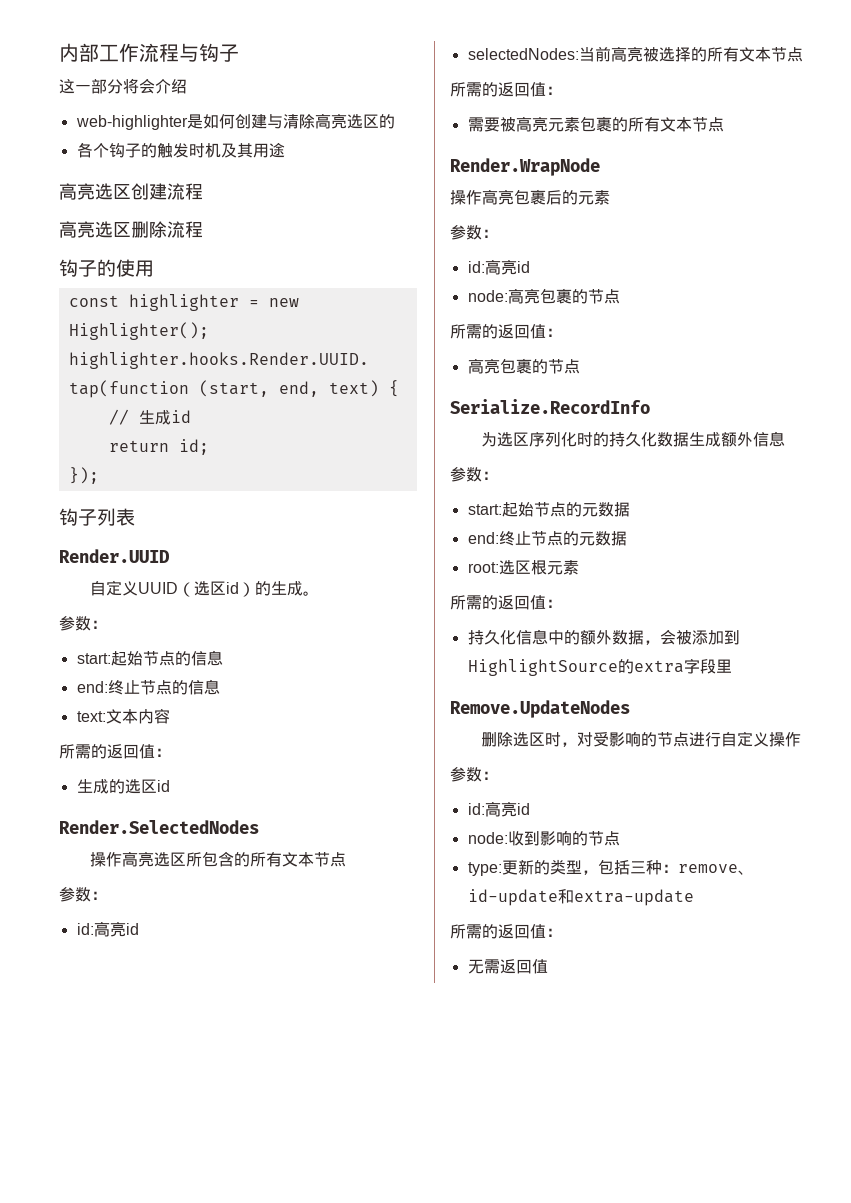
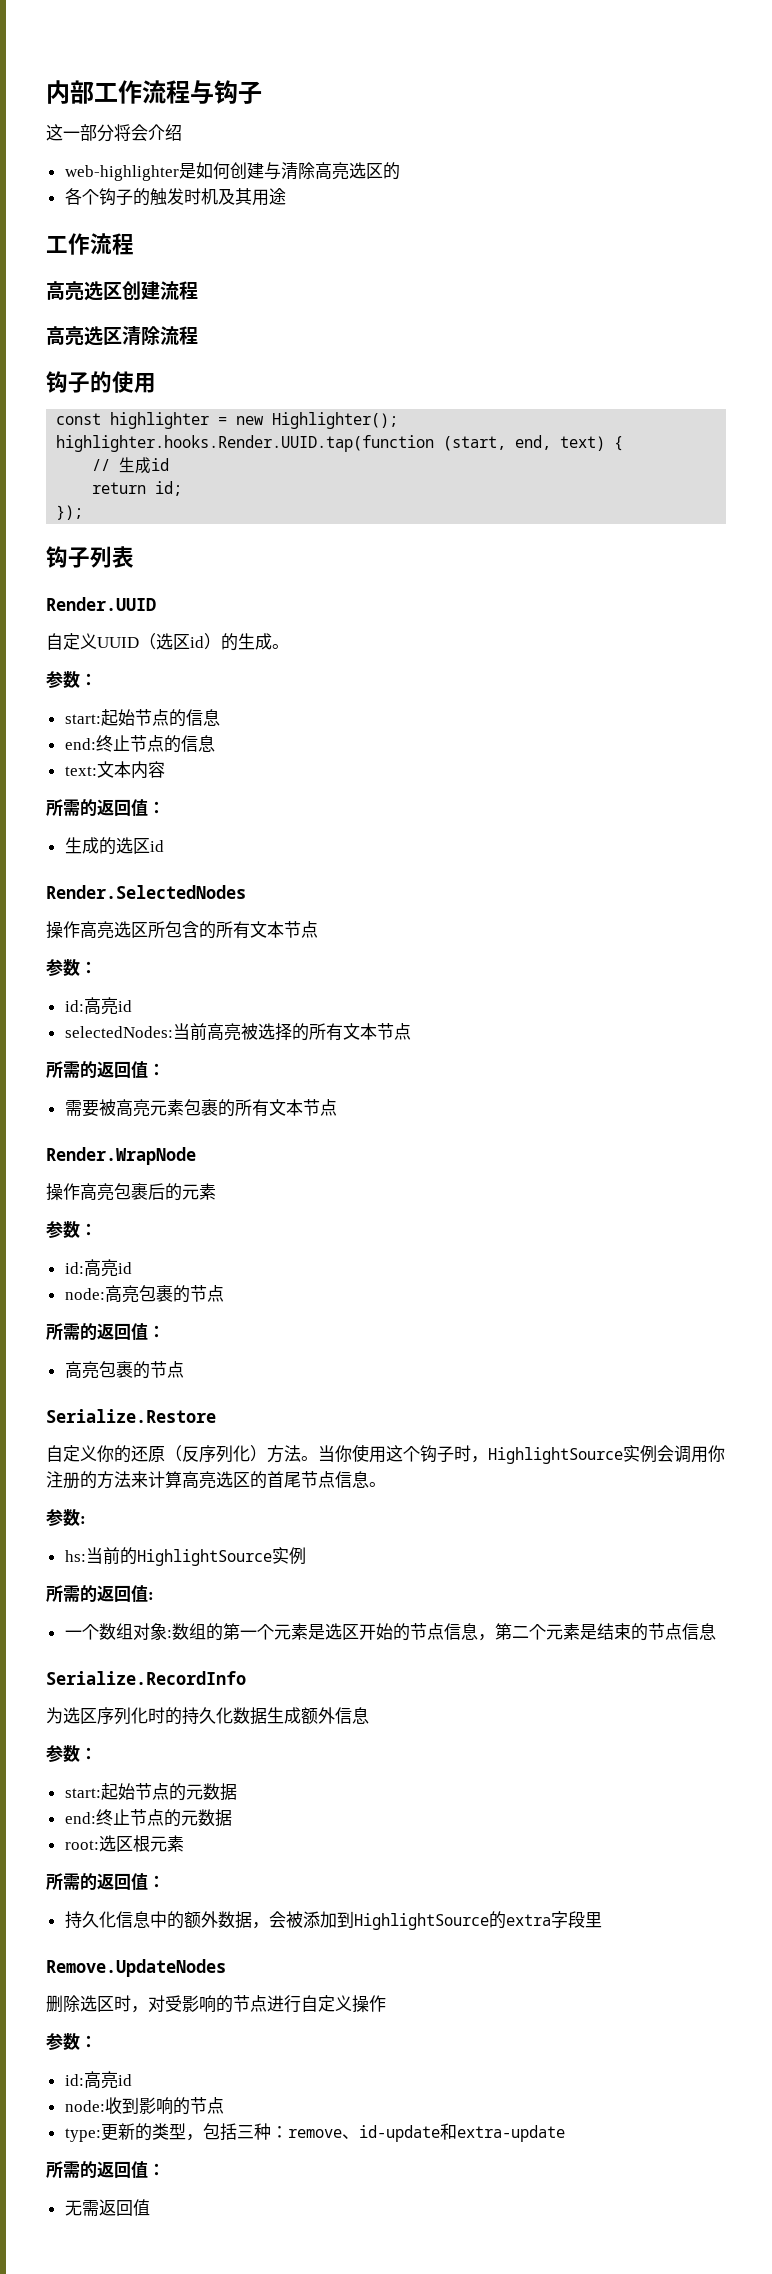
(285, 150) none -> [46,233,134,255] // 工作流程
[131,221,149,238] 删 -> [122,326,141,345] 清
(580, 366) none -> [46,1409,216,1423] [46,1444,725,1464] [46,1471,386,1489] [46,1509,86,1526] [64,1547,306,1566] [46,1585,154,1603] [64,1623,716,1641] // Serialize.Restore // 自定义你的还原（反序列化）方法。当你使用这个钩子时，HighlightSource实例会调用你注册的方法来计算高亮选区的首尾节点信息。 // 参数: // hs:当前的HighlightSource实例 // 所需的返回值: // 一个数组对象:数组的第一个元素是选区开始的节点信息，第二个元素是结束的节点信息

